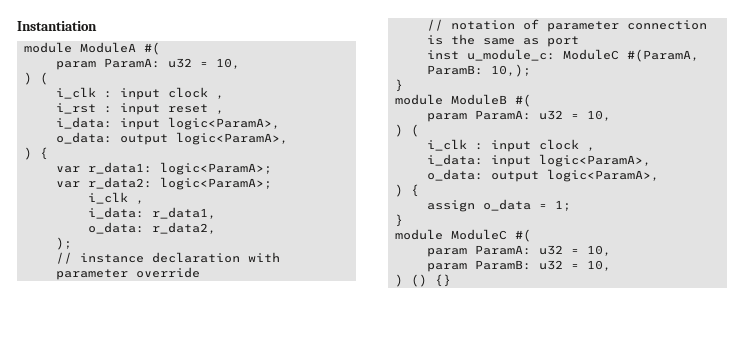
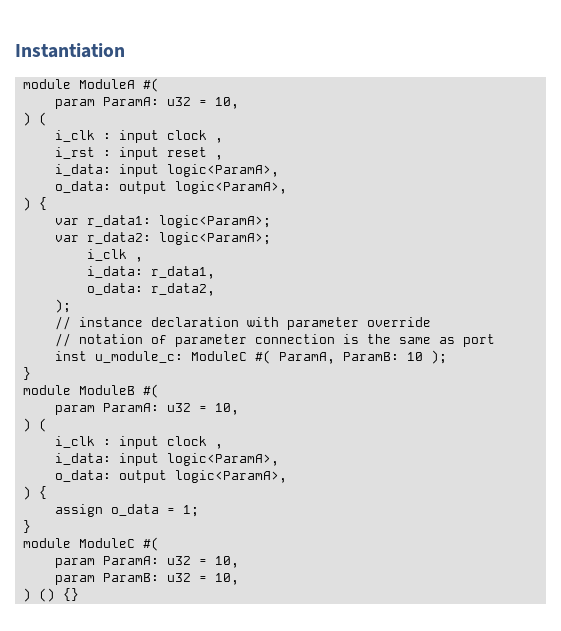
[626,49,699,62] [426,64,531,77] #(ParamA, ParamB: 10,); -> [254,350,447,364] #( ParamA, ParamB: 10 );

